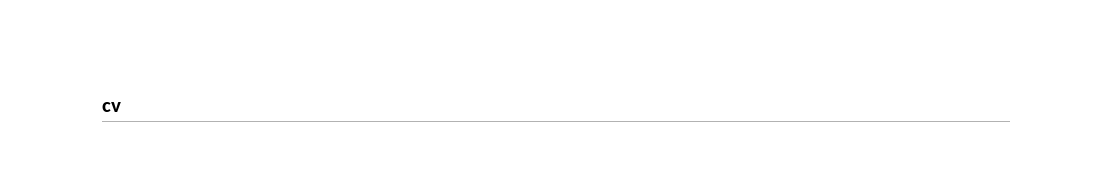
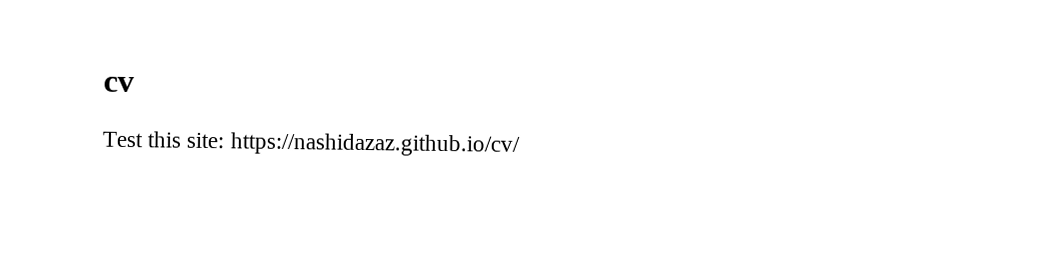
(121, 107) none -> [102,131,520,157] // Test this site: https://nashidazaz.github.io/cv/

